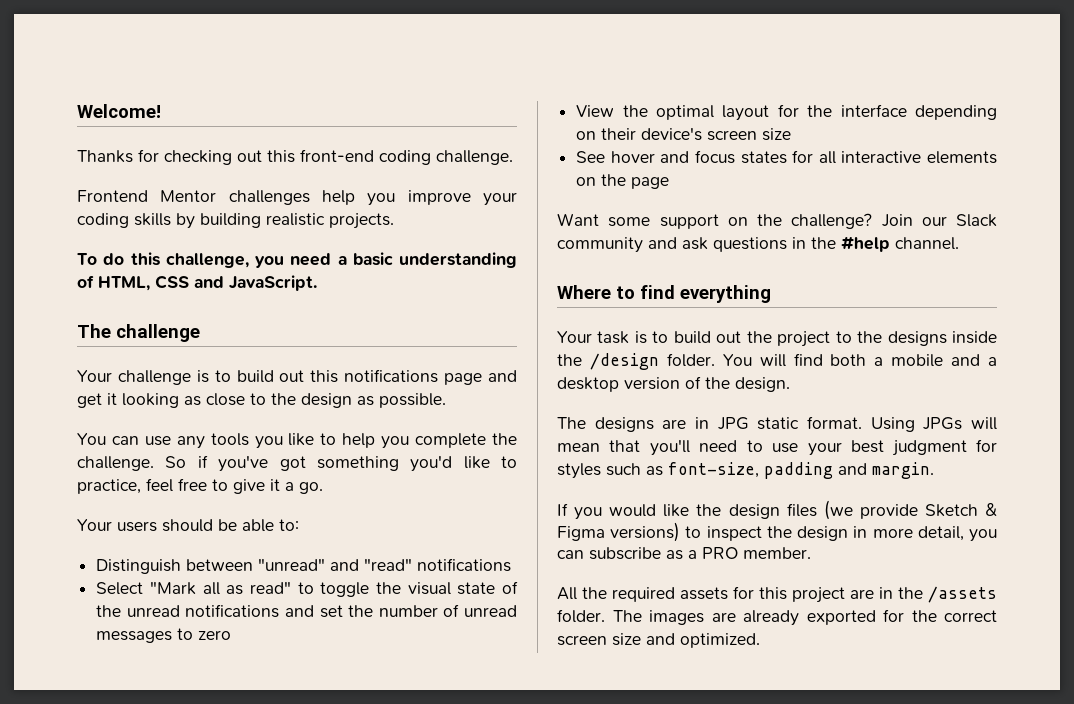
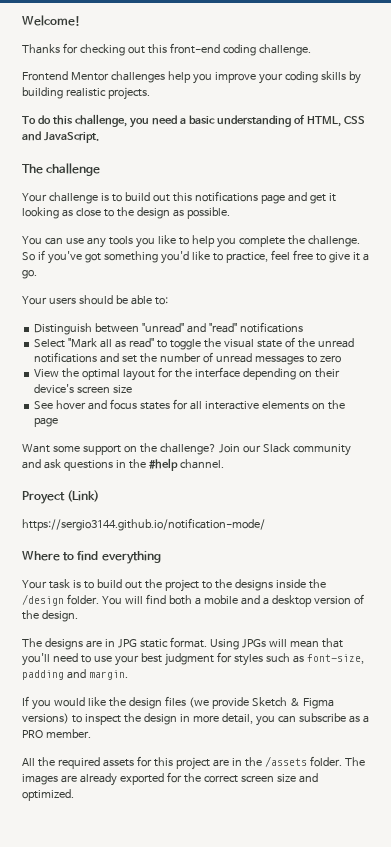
(959, 243) none -> [22,490,100,504] [22,518,265,531] // Proyect (Link) // https://sergio3144.github.io/notification-mode/

